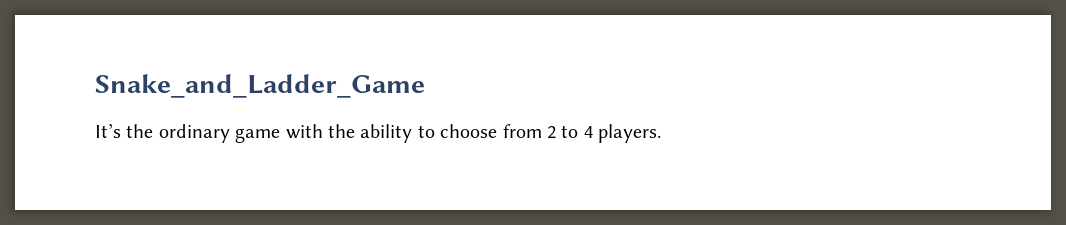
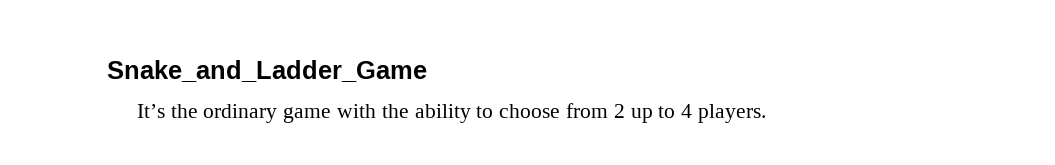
(556, 132) none -> [630,108,653,123] up

